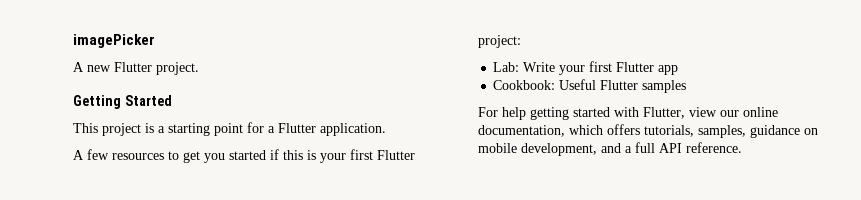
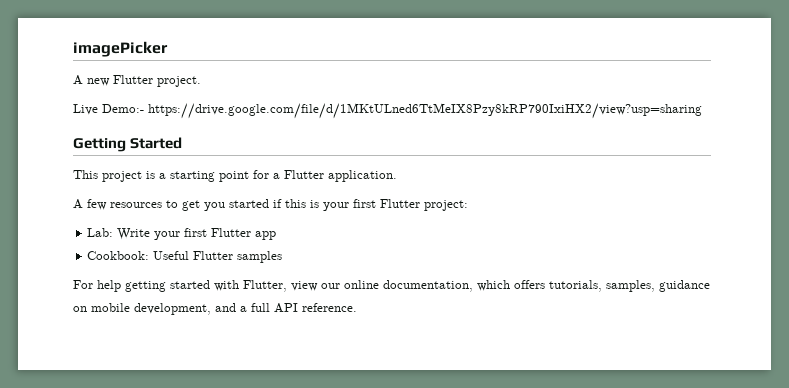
(199, 68) none -> [73,103,702,119] // Live Demo:- https://drive.google.com/file/d/1MKtULned6TtMeIX8Pzy8kRP790IxiHX2/view?usp=sharing

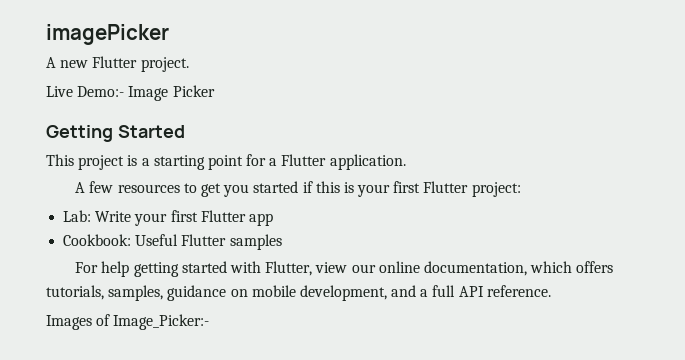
[148,103,702,119] https://drive.google.com/file/d/1MKtULned6TtMeIX8Pzy8kRP790IxiHX2/view?usp=sharing -> [128,85,215,101] Image Picker
(357, 307) none -> [46,314,210,330] // Images of Image_Picker:-

